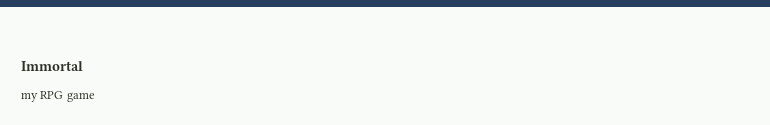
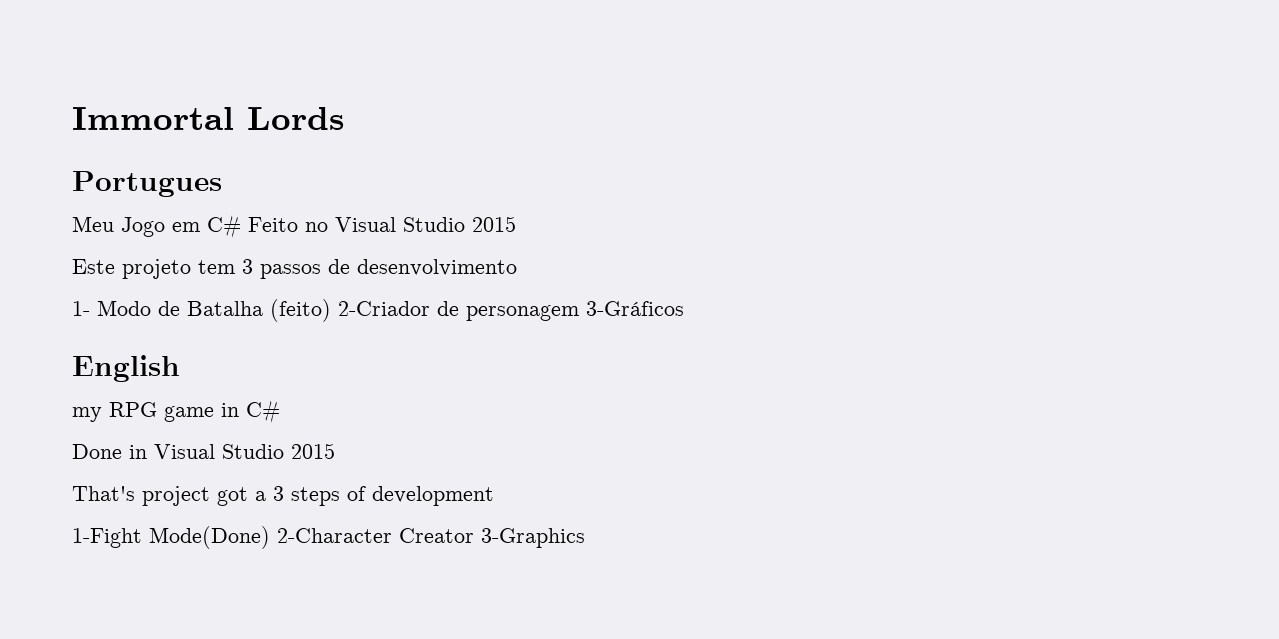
[21,91,95,102] // my RPG game -> [247,107,344,130] [72,171,222,197] [72,215,516,238] [72,259,517,279] [72,299,684,322] [72,355,180,382] [72,400,280,423] [72,443,335,459] [72,486,494,506] [72,526,585,549] Lords // Portugues // Meu Jogo em C# Feito no Visual Studio 2015 // Este projeto tem 3 passos de desenvolvimento // 1- Modo de Batalha (feito) 2-Criador de personagem 3-Gráficos // English // my RPG game in C# // Done in Visual Studio 2015 // That's project got a 3 steps of development // 1-Fight Mode(Done) 2-Character Creator 3-Graphics

